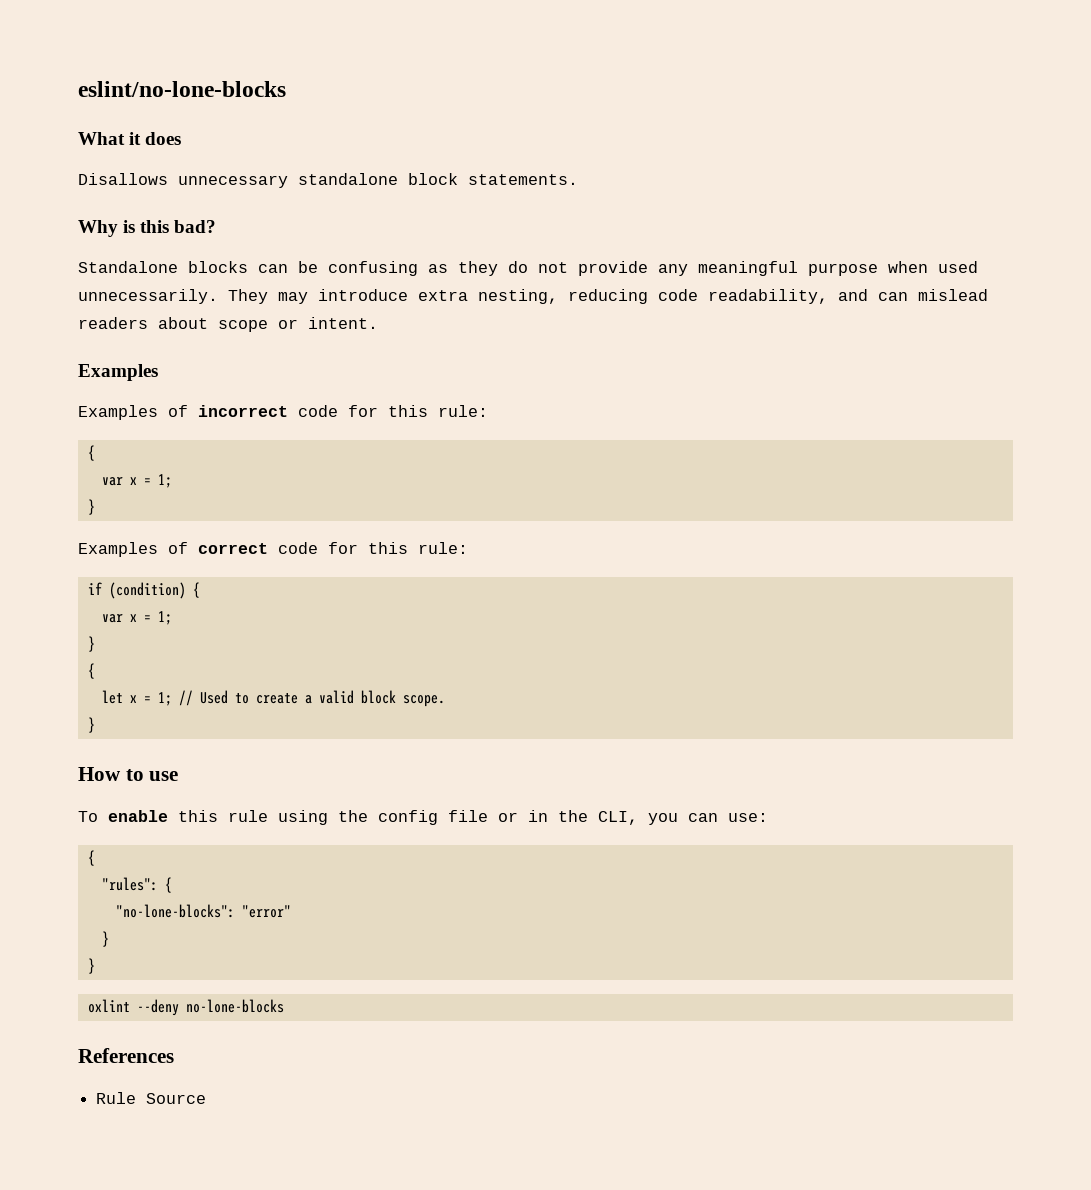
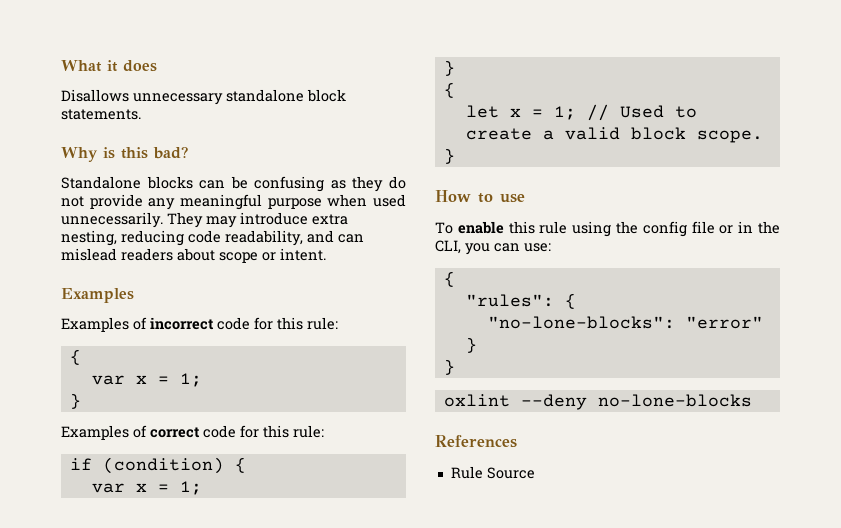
[78,81,286,97] eslint/no-lone-blocks // -> (61, 66) none

